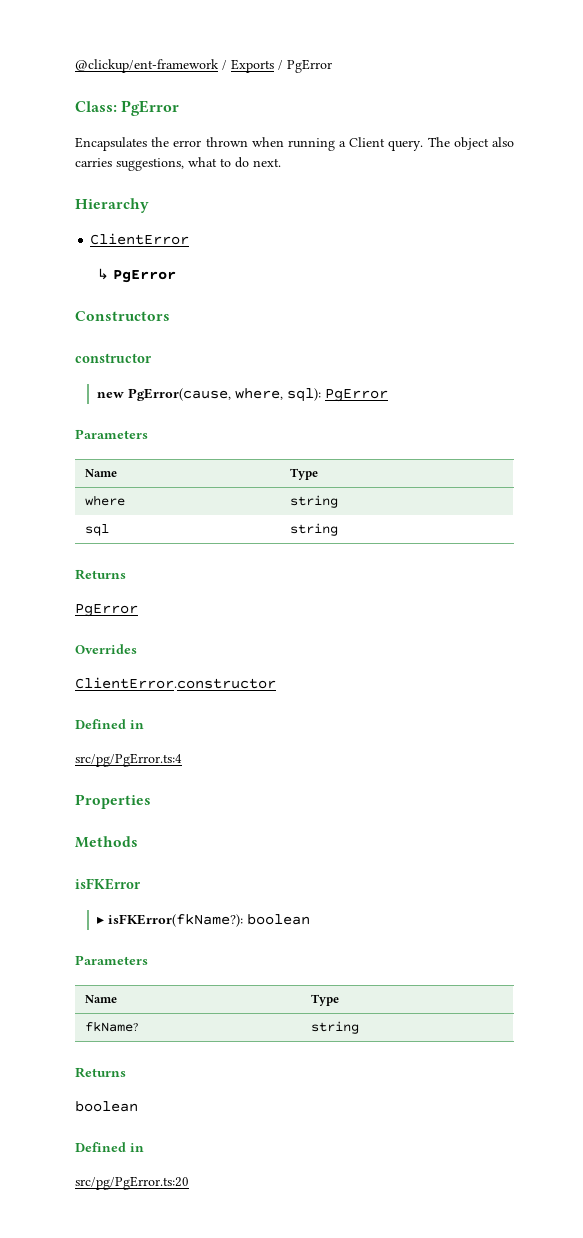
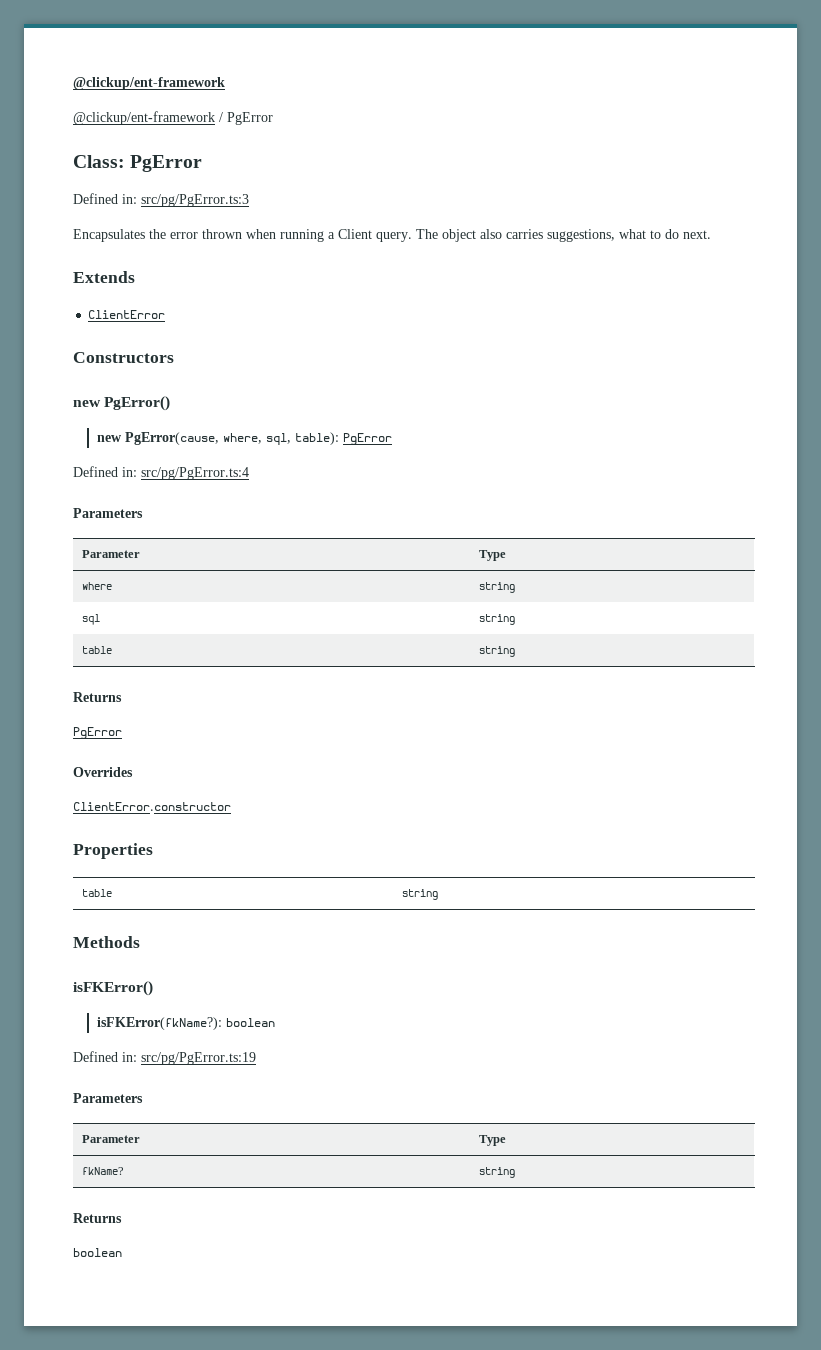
[75,59,274,73] @clickup/ent-framework / Exports -> [73,77,225,90] [73,111,215,125] @clickup/ent-framework // @clickup/ent-framework
(180, 108) none -> [73,193,249,207] // Defined in: src/pg/PgError.ts:3
[75,198,149,213] Hierarchy -> [73,271,135,283] Extends
[96,268,176,283] // ↳ PgError -> (166, 314) none
[75,353,152,363] constructor -> [73,396,171,411] new PgError()
[286,388,388,402] [75,429,148,439] [85,469,118,477] sql): PgError // Parameters // Name -> [265,432,392,445] [73,466,249,480] [73,508,143,518] [81,550,140,558] sql, table): PgError // Defined in: src/pg/PgError.ts:4 // Parameters // Parameter
(339, 529) none -> [81,646,112,654] [478,646,515,657] // table | string
[75,719,144,729] [75,753,182,767] // Defined in // src/pg/PgError.ts:4 -> (231, 806) none
(151, 801) none -> [81,889,112,897] [401,889,438,900] // table | string
[75,878,141,890] [96,916,104,924] isFKError // ▸ -> [73,981,153,996] isFKError() //
[75,955,148,965] [85,995,118,1003] // Parameters // Name -> [73,1051,256,1065] [73,1093,143,1103] [81,1135,140,1143] // Defined in: src/pg/PgError.ts:19 // Parameters // Parameter
[75,1142,144,1152] [75,1176,189,1190] // Defined in // src/pg/PgError.ts:20 -> (122, 1252) none

